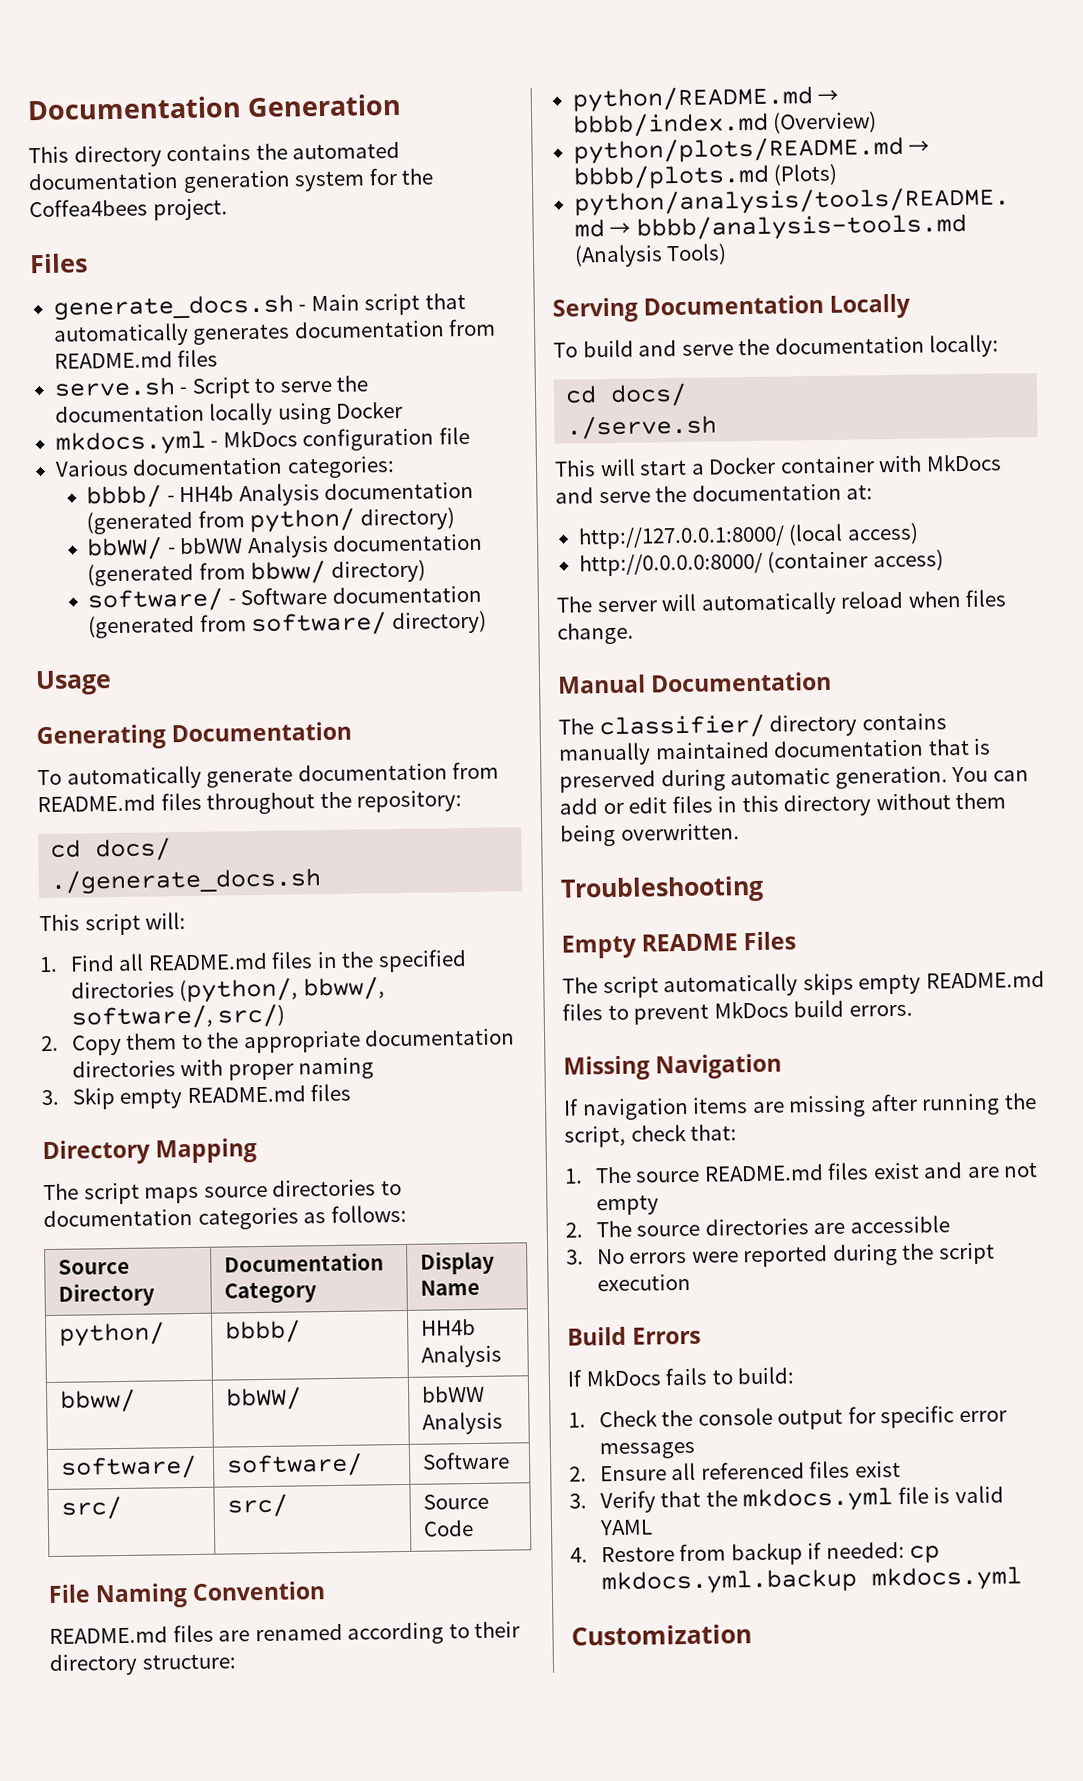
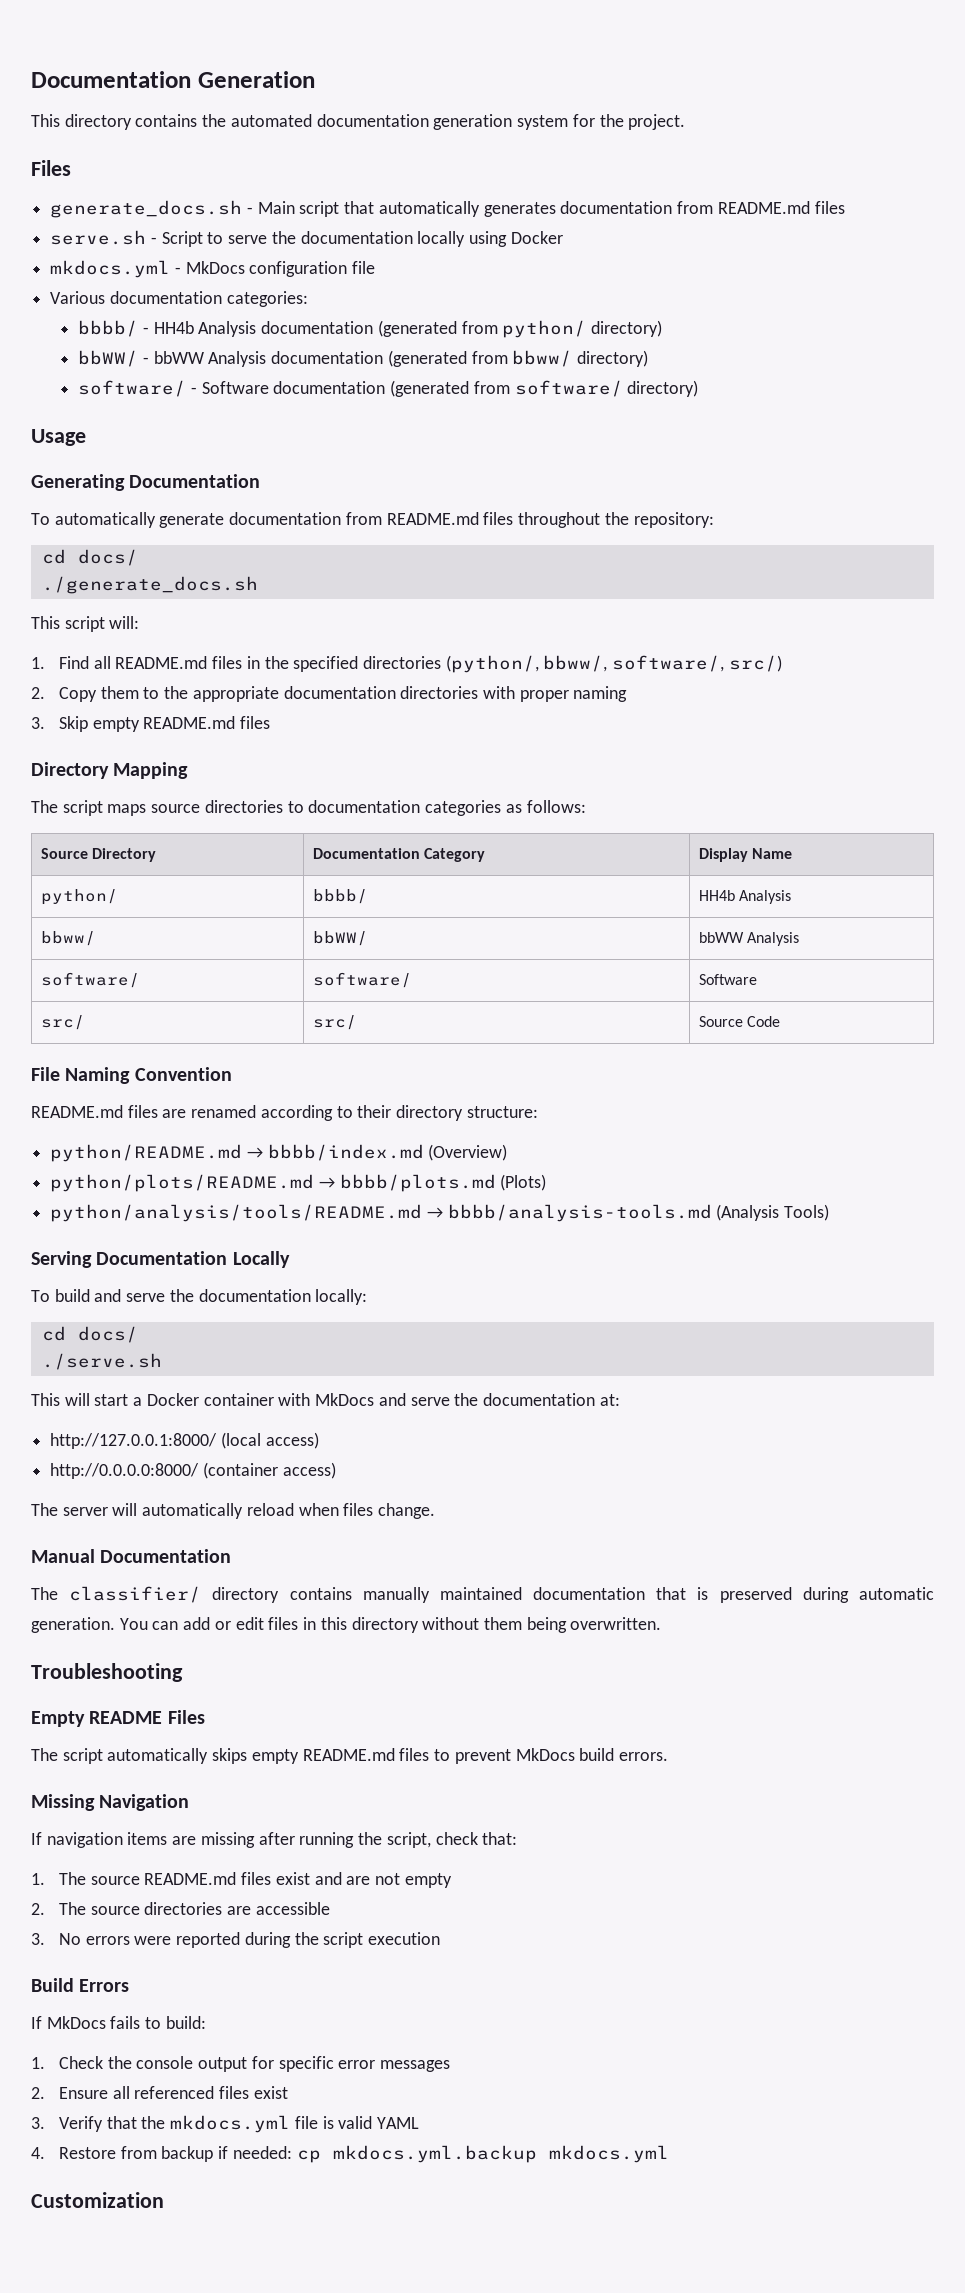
[29,198,148,218] Coffea4bees -> (624, 120) none

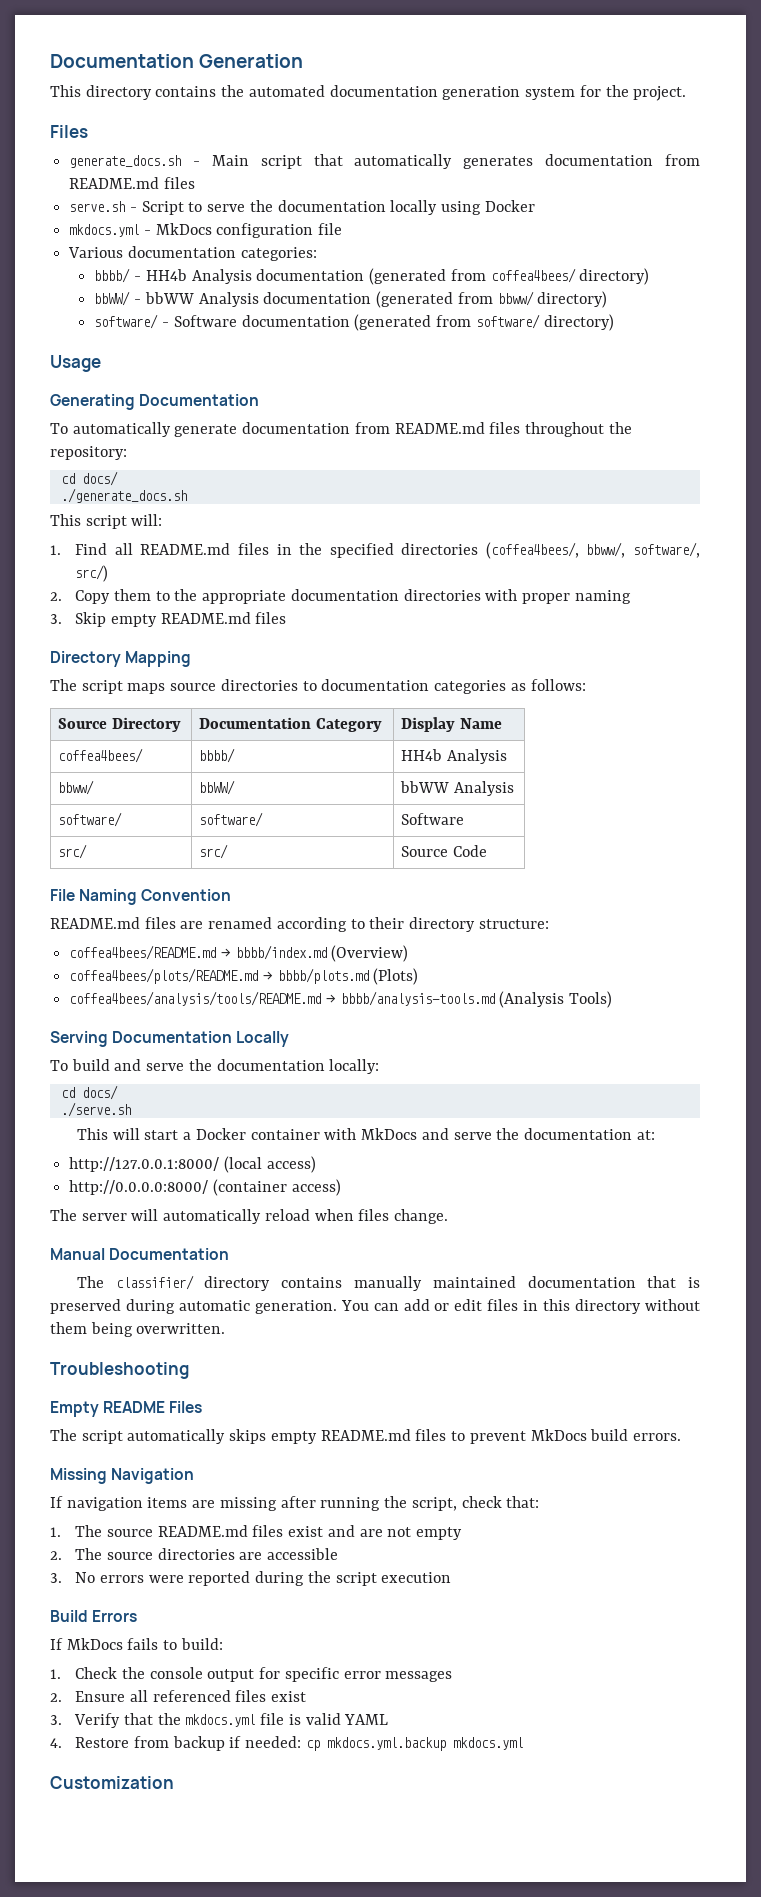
[502,320,587,338] python/ -> [490,268,576,283] coffea4bees/
[445,655,539,673] (python/, -> [485,542,579,559] (coffea4bees/,
[40,889,118,905] python/ -> [58,748,144,763] coffea4bees/
[50,1144,243,1162] python/README.md -> [69,945,217,960] coffea4bees/README.md
[50,1174,315,1192] python/plots/README.md -> [69,968,259,984] coffea4bees/plots/README.md
[50,1204,423,1222] python/analysis/tools/README.md -> [69,991,322,1006] coffea4bees/analysis/tools/README.md

